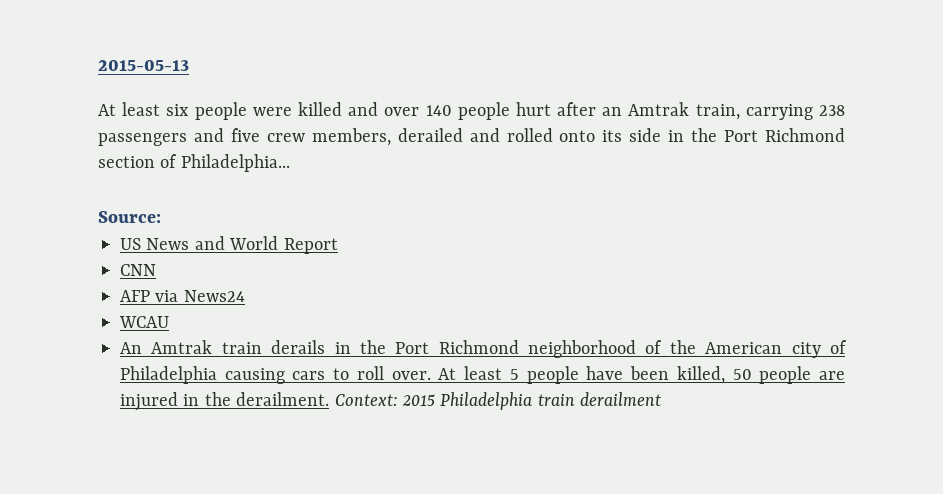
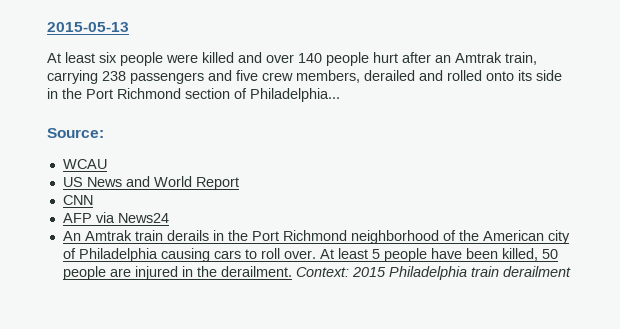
(161, 217) none -> [62,159,107,169] // WCAU
[119,316,169,328] // WCAU -> (169, 218) none

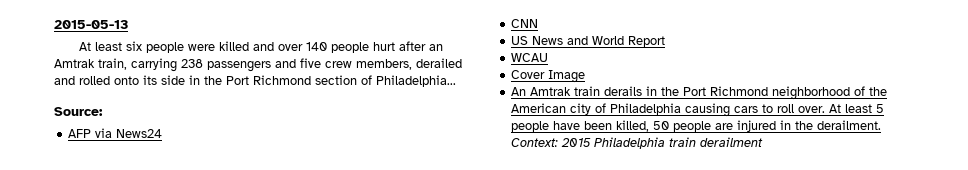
[62,159,107,169] WCAU -> [68,128,163,138] [511,19,539,28] AFP via News24 // CNN
[62,195,93,205] [62,212,169,223] CNN // AFP via News24 -> [511,53,549,62] [511,70,586,83] WCAU // Cover Image

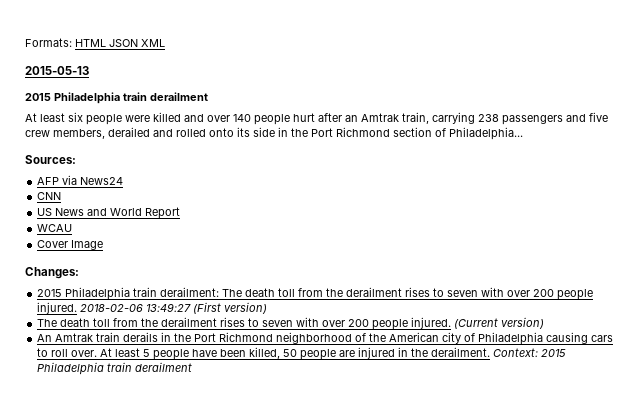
[54,20,128,29] 2015-05-13 -> [25,38,165,47] [25,66,89,75] [25,92,208,104] Formats: HTML JSON XML // 2015-05-13 // 2015 Philadelphia train derailment
[54,107,103,116] Source: -> [25,155,76,164] Sources:
(586, 76) none -> [25,267,79,279] [37,287,594,300] [37,302,268,314] [37,317,545,330] // Changes: // 2015 Philadelphia train derailment: The death toll from the derailment rises to seven with over 200 people injured. 2018-02-06 13:49:27 (First version) // The death toll from the derailment rises to seven with over 200 people injured. (Current version)

